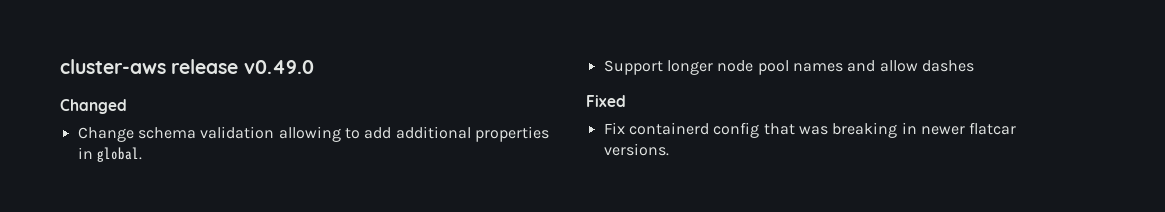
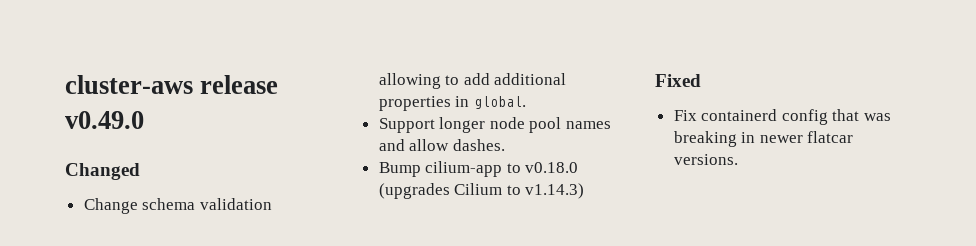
[921,60,974,72] dashes -> [452,139,505,151] [378,161,579,177] [378,183,585,199] dashes. // Bump cilium-app to v0.18.0 (upgrades Cilium to v1.14.3)

